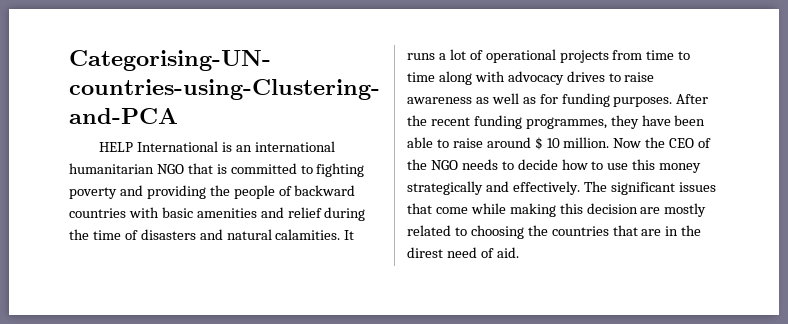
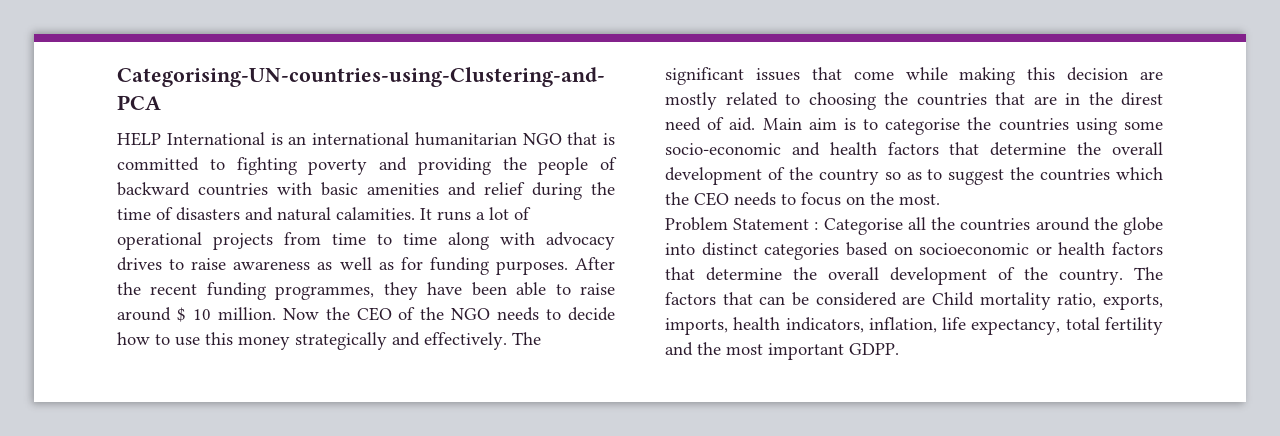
(519, 252) none -> [762,117,1163,135] [665,142,1163,156] [665,167,1163,185] [665,192,940,206] [665,217,1163,235] [665,242,1163,260] [665,267,1163,285] [665,292,1163,310] [665,317,1163,335] [665,342,899,360] Main aim is to categorise the countries using some socio-economic and health factors that determine the overall development of the country so as to suggest the countries which the CEO needs to focus on the most. // Problem Statement : Categorise all the countries around the globe into distinct categories based on socioeconomic or health factors that determine the overall development of the country. The factors that can be considered are Child mortality ratio, exports, imports, health indicators, inflation, life expectancy, total fertility and the most important GDPP.

